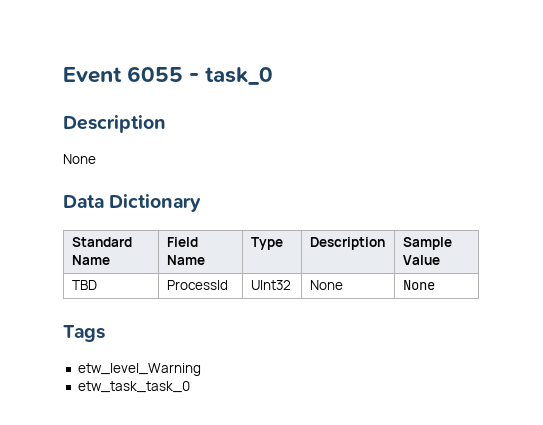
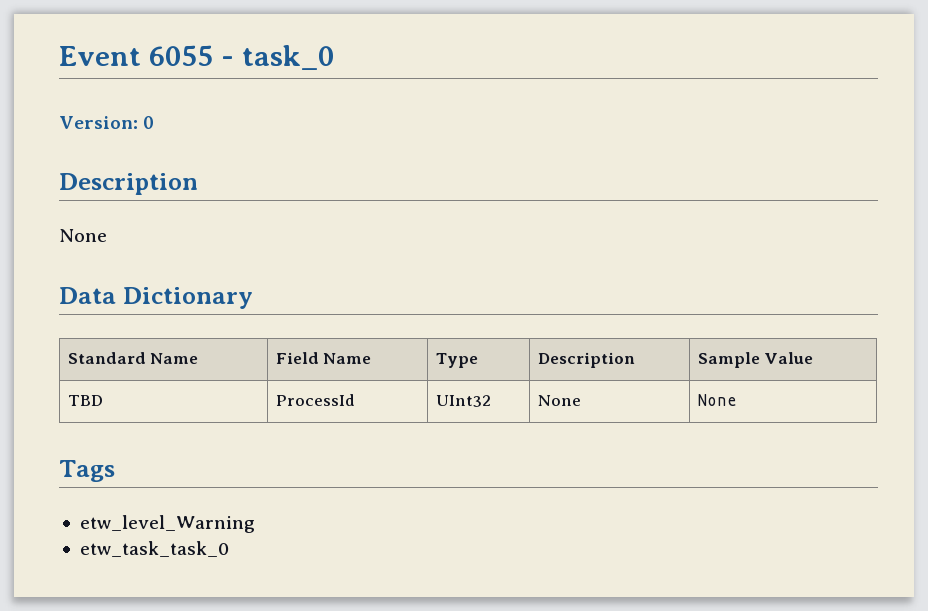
(274, 76) none -> [59,116,155,129] // Version: 0

